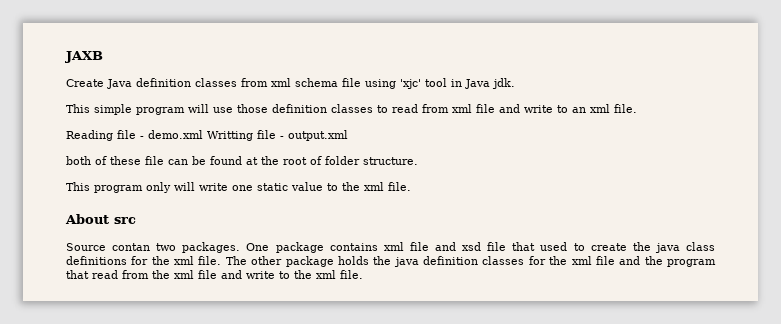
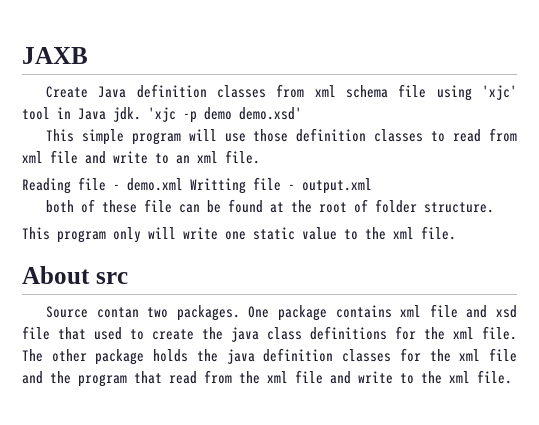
(515, 83) none -> [148,107,302,123] 'xjc -p demo demo.xsd'

